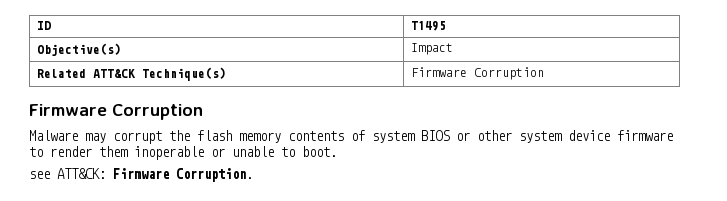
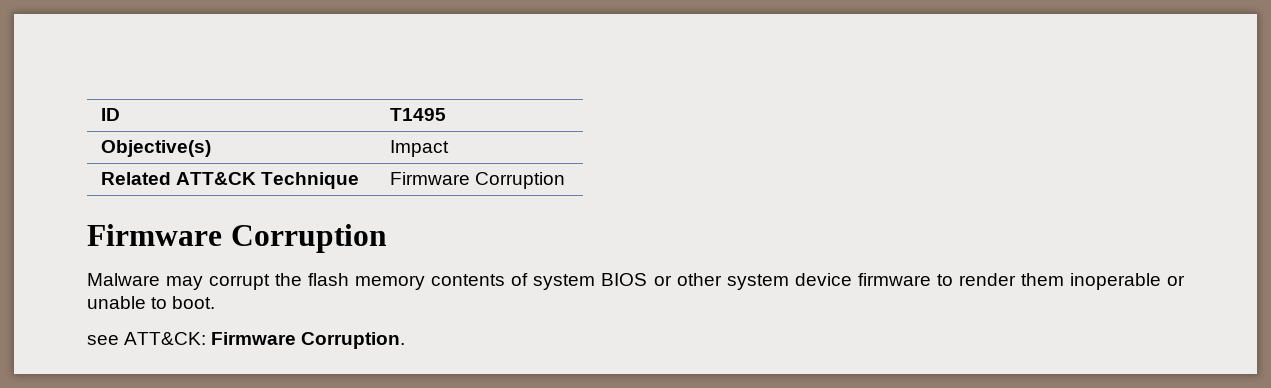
[142,67,227,81] Technique(s) -> [261,172,360,189] Technique

